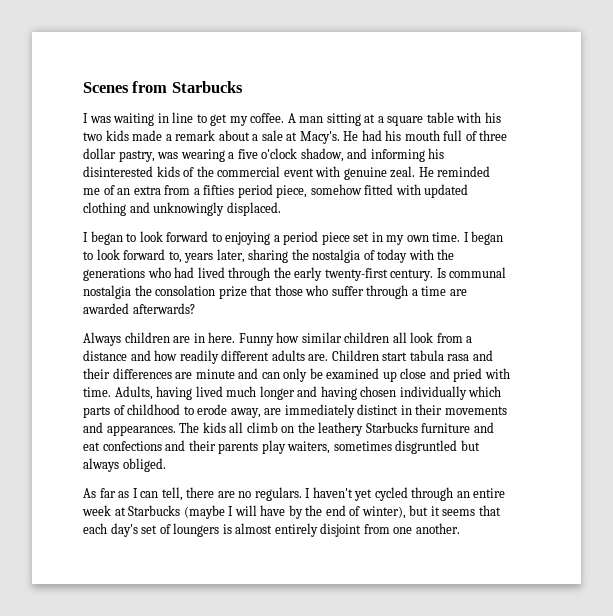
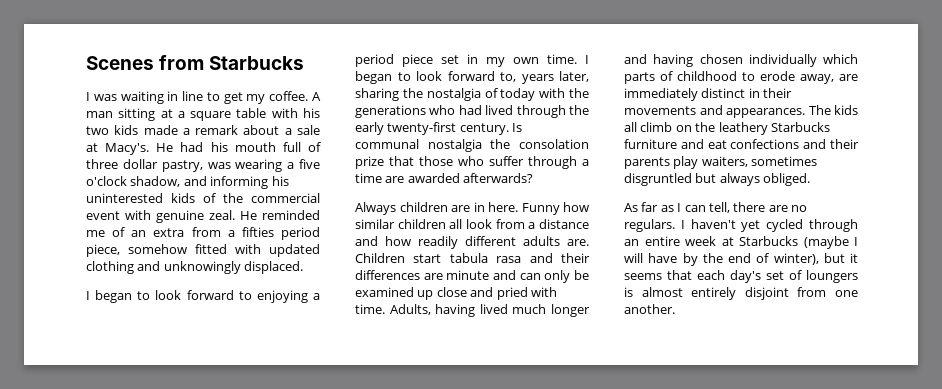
[83,166,153,177] disinterested -> [86,193,163,203] uninterested

